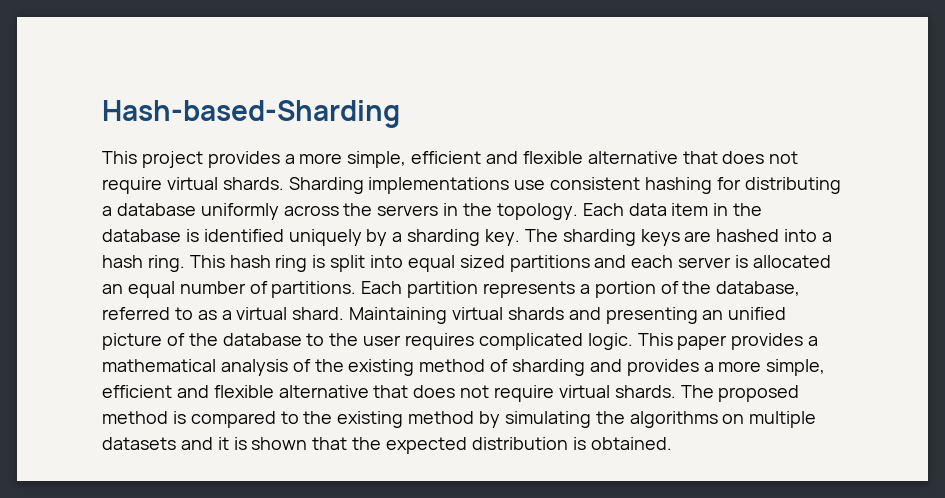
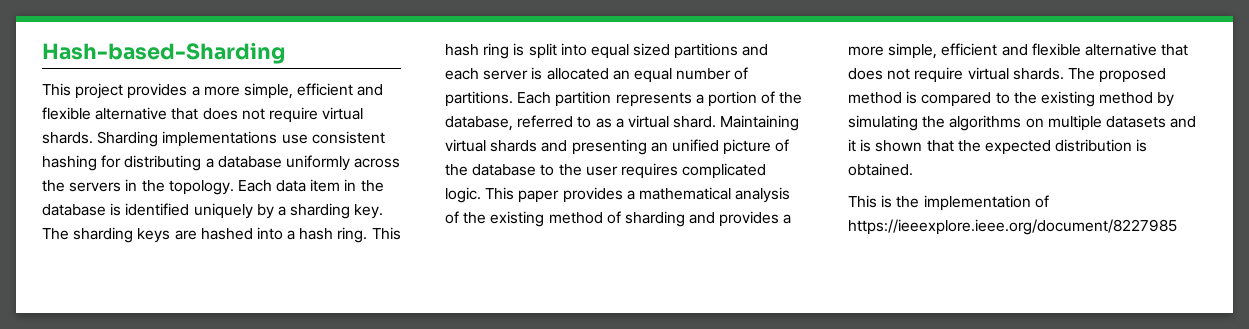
(672, 443) none -> [848,195,1049,211] [848,219,1177,235] // This is the implementation of https://ieeexplore.ieee.org/document/8227985

